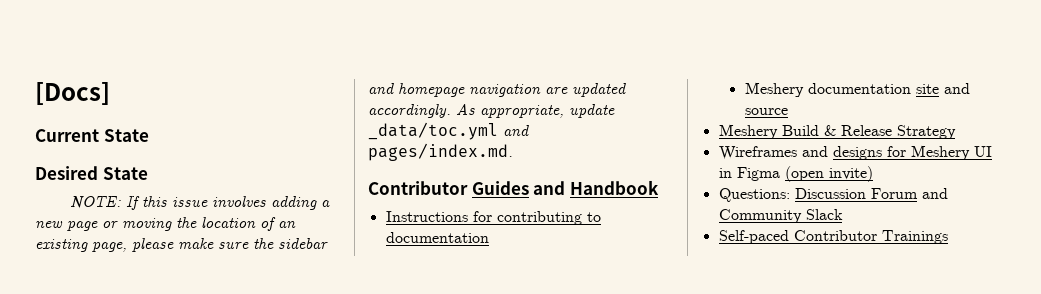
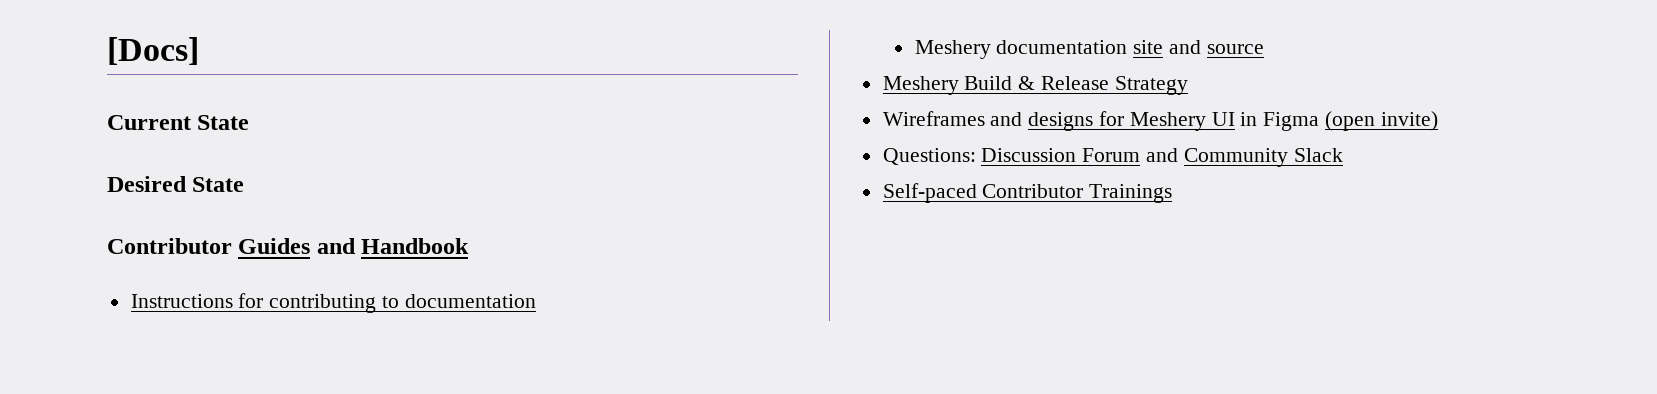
[69,196,330,210] [35,217,296,231] [35,238,328,252] [368,83,626,97] [368,103,615,118] [368,122,529,140] [368,143,513,161] // NOTE: If this issue involves adding a new page or moving the location of an existing page, please make sure the sidebar and homepage navigation are updated accordingly. As appropriate, update _data/toc.yml and pages/index.md. -> (245, 184) none

